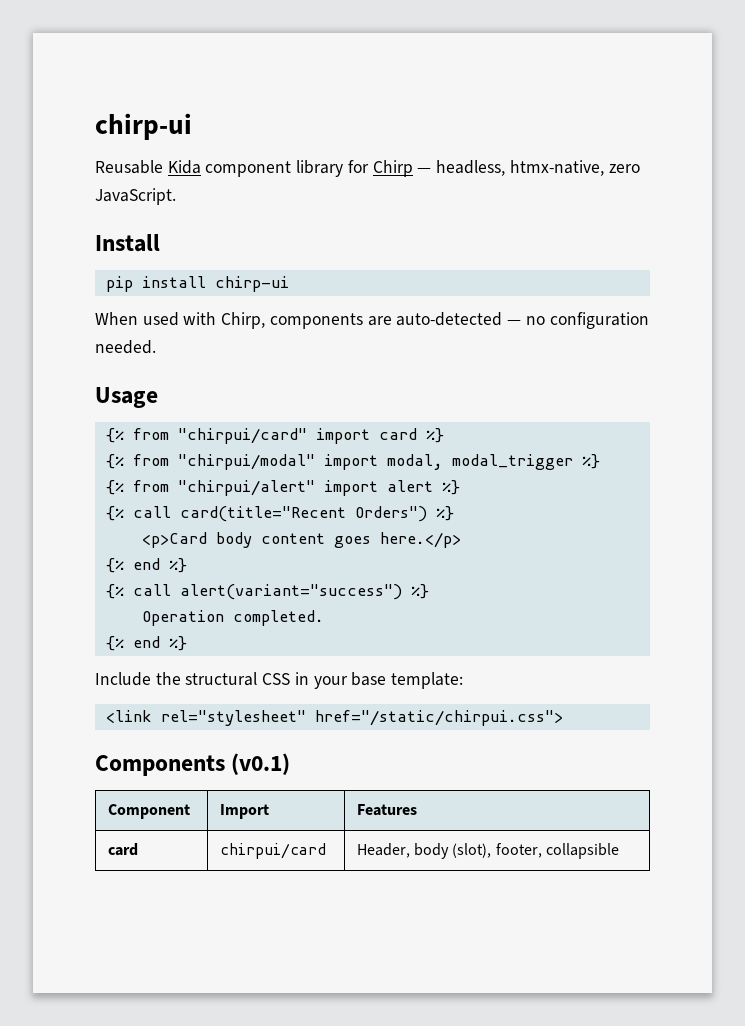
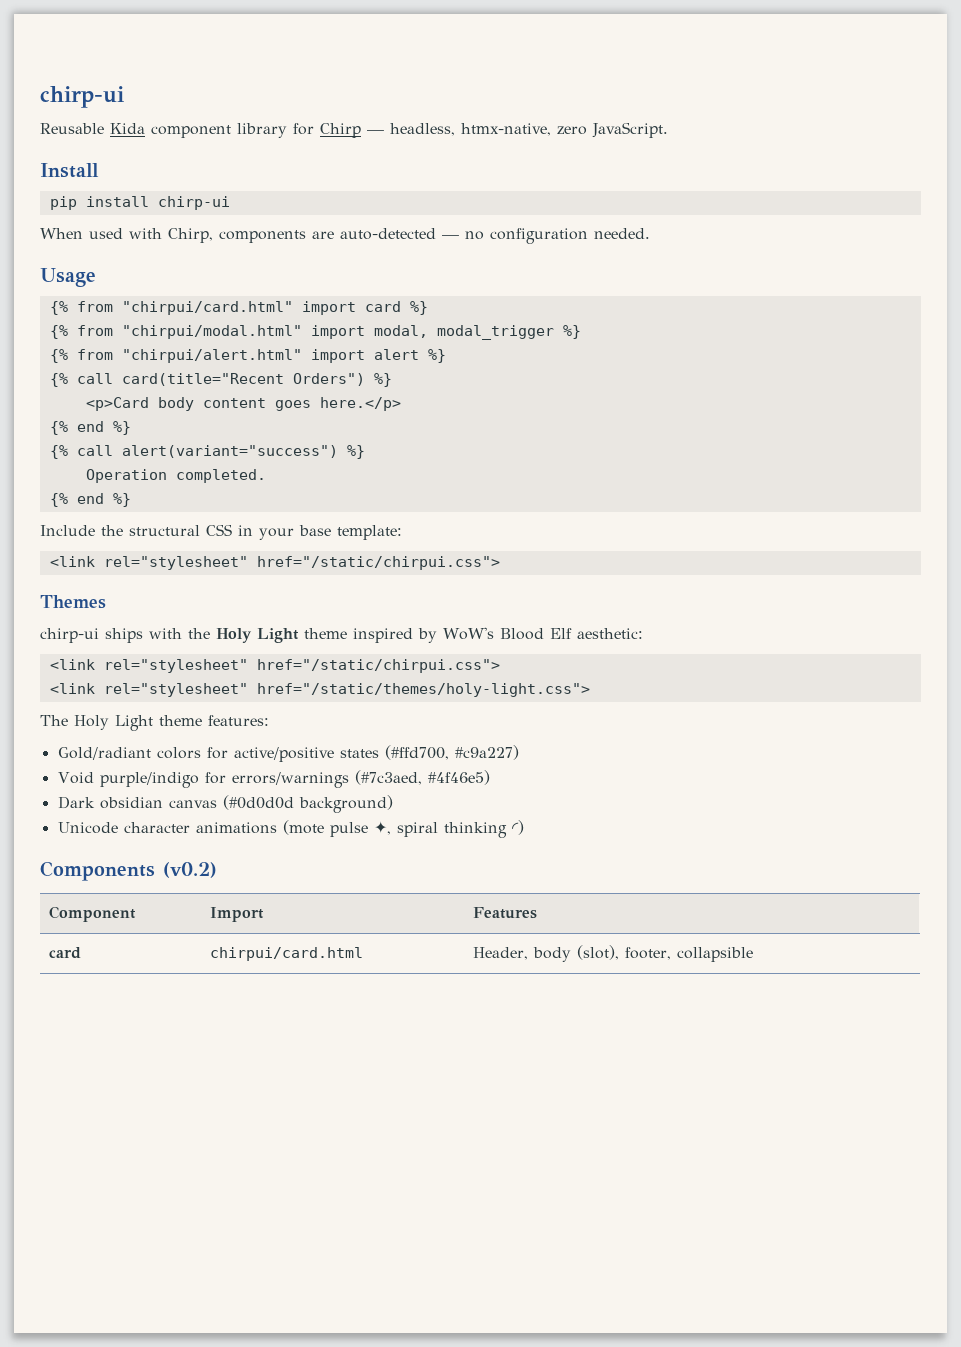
[177,428,307,444] "chirpui/card" -> [121,301,293,315] "chirpui/card.html"
[177,454,315,470] "chirpui/modal" -> [121,325,302,339] "chirpui/modal.html"
[177,480,315,496] "chirpui/alert" -> [121,349,302,363] "chirpui/alert.html"
(563, 718) none -> [40,595,106,609] [40,627,643,643] [49,659,500,673] [49,683,590,697] [40,715,269,731] [57,745,519,762] [57,770,490,788] [57,795,393,813] [57,820,524,838] // Themes // chirp-ui ships with the Holy Light theme inspired by WoW's Blood Elf aesthetic: // <link rel="stylesheet" href="/static/chirpui.css"> // <link rel="stylesheet" href="/static/themes/holy-light.css"> // The Holy Light theme features: // Gold/radiant colors for active/positive states (#ffd700, #c9a227) // Void purple/indigo for errors/warnings (#7c3aed, #4f46e5) // Dark obsidian canvas (#0d0d0d background) // Unicode character animations (mote pulse ✦, spiral thinking ◜)
[231,753,291,775] (v0.1) -> [163,862,217,878] (v0.2)
[219,843,326,859] chirpui/card -> [210,947,364,961] chirpui/card.html

